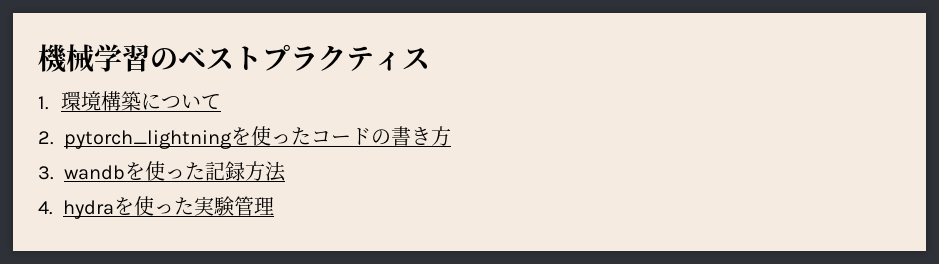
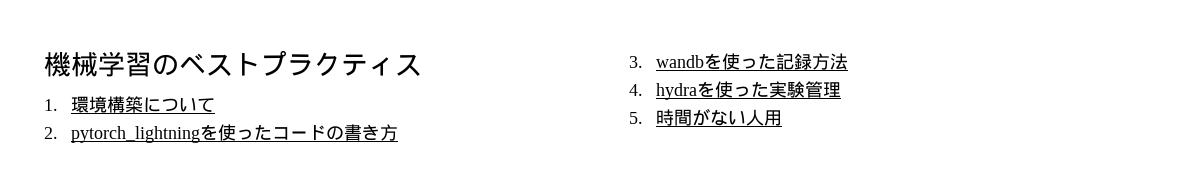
(274, 206) none -> [629,108,782,126] // 5.時間がない人用

